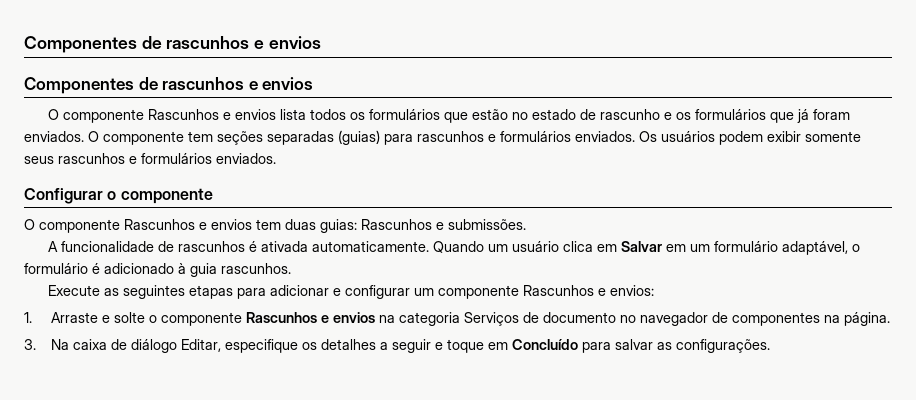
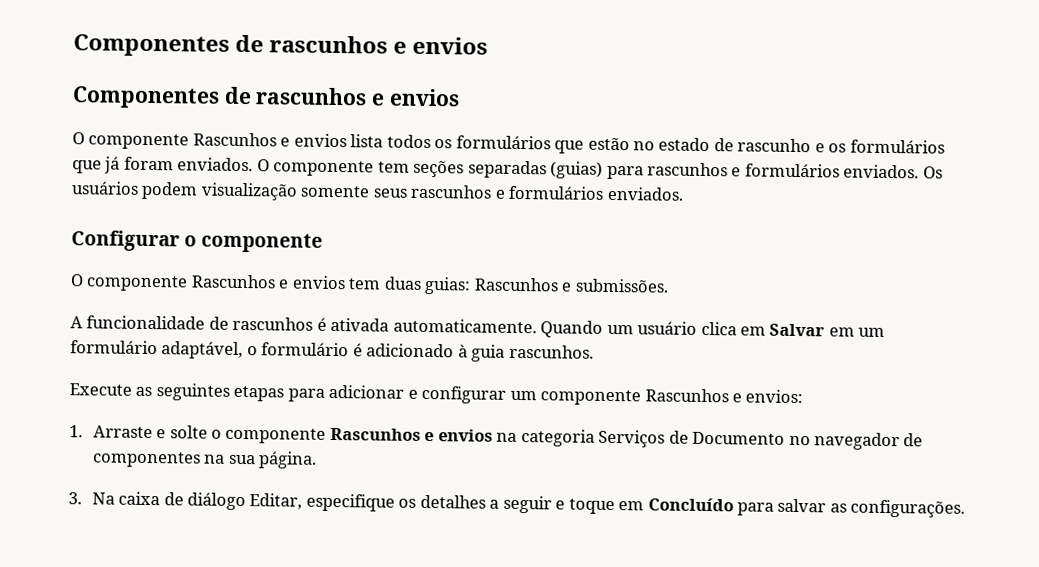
[767,131,801,142] exibir -> [200,182,298,201] visualização
[542,312,616,323] documento -> [692,431,786,445] Documento
(840, 319) none -> [228,454,256,465] sua

